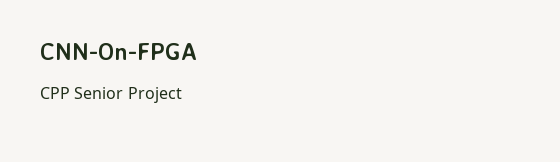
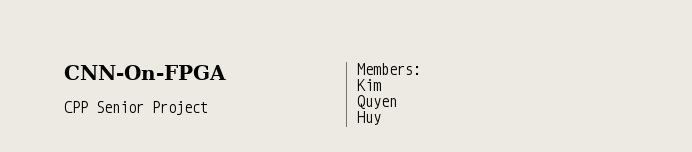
(182, 95) none -> [357,63,421,75] [357,79,381,91] [357,95,397,109] [357,111,381,125] // Members: // Kim // Quyen // Huy

